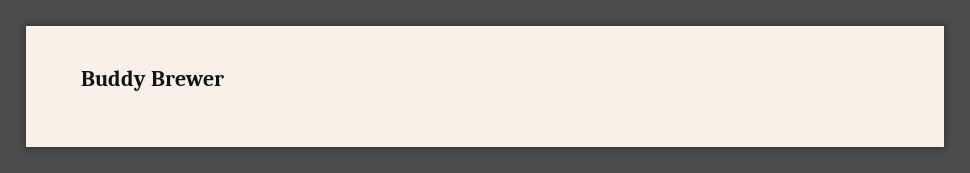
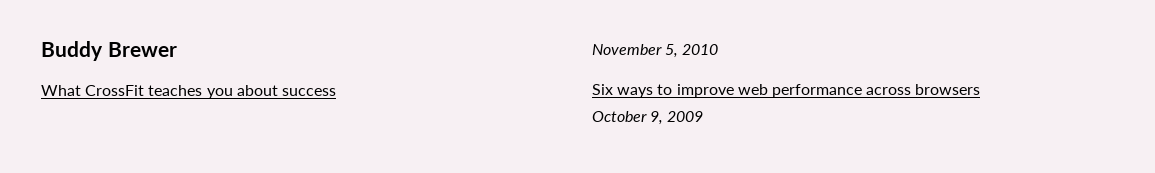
(224, 78) none -> [41,85,336,99] [592,44,719,58] [592,84,981,98] [592,111,704,125] // What CrossFit teaches you about success // November 5, 2010 // Six ways to improve web performance across browsers // October 9, 2009

